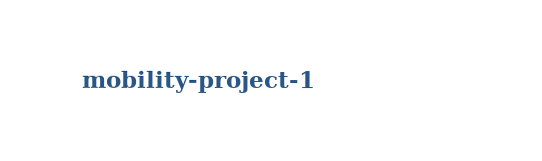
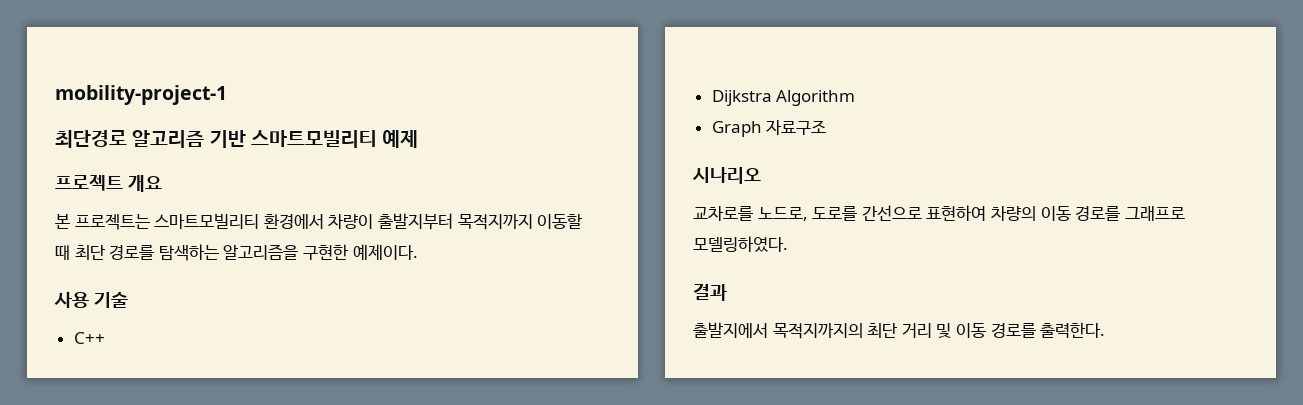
(316, 82) none -> [55,130,419,148] [55,174,162,192] [55,213,583,230] [55,244,418,261] [54,291,128,308] [73,332,105,344] [711,90,856,106] [711,120,827,137] [692,167,761,184] [693,205,1185,221] [693,236,788,252] [693,283,727,301] [693,322,1106,339] // 최단경로 알고리즘 기반 스마트모빌리티 예제 // 프로젝트 개요 // 본 프로젝트는 스마트모빌리티 환경에서 차량이 출발지부터 목적지까지 이동할 때 최단 경로를 탐색하는 알고리즘을 구현한 예제이다. // 사용 기술 // C++ // Dijkstra Algorithm // Graph 자료구조 // 시나리오 // 교차로를 노드로, 도로를 간선으로 표현하여 차량의 이동 경로를 그래프로 모델링하였다. // 결과 // 출발지에서 목적지까지의 최단 거리 및 이동 경로를 출력한다.

